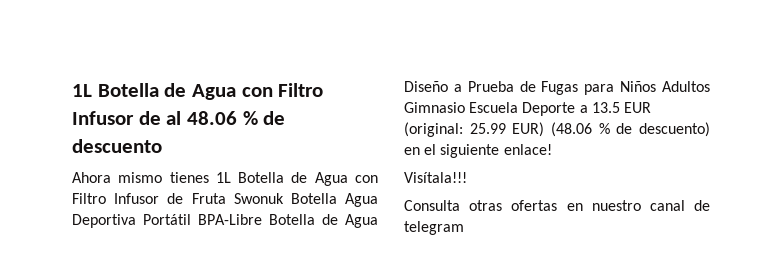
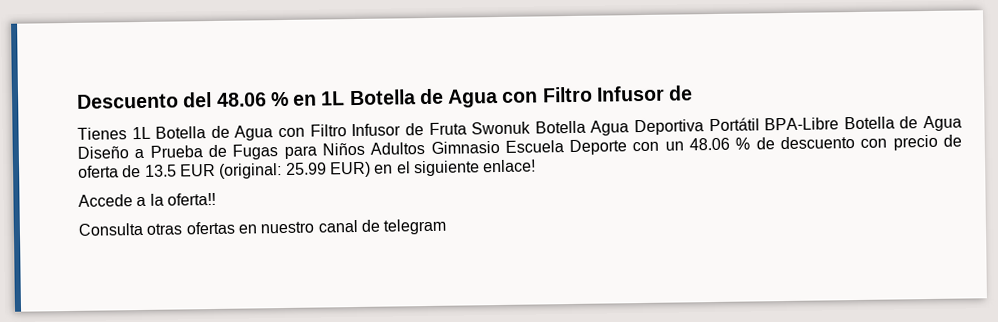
[72,83,324,100] [72,111,286,125] [72,139,162,153] [72,172,209,183] 1L Botella de Agua con Filtro Infusor de al 48.06 % de descuento // Ahora mismo tienes -> [77,85,694,109] [77,127,127,140] Descuento del 48.06 % en 1L Botella de Agua con Filtro Infusor de // Tienes
[579,105,588,113] a -> [632,134,962,152] [78,164,142,178] con un 48.06 % de descuento con precio de oferta de
[551,122,710,137] (48.06 % de descuento) -> (371, 169) none
[404,172,467,183] Visítala!!! -> [78,192,216,207] Accede a la oferta!!

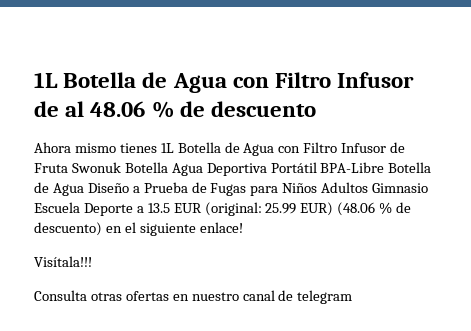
[77,85,694,109] [77,127,127,140] Descuento del 48.06 % en 1L Botella de Agua con Filtro Infusor de // Tienes -> [34,72,415,93] [34,101,317,118] [34,142,157,153] 1L Botella de Agua con Filtro Infusor de al 48.06 % de descuento // Ahora mismo tienes
[632,134,962,152] [78,164,142,178] con un 48.06 % de descuento con precio de oferta de -> [136,206,144,213] a
(371, 169) none -> [337,202,412,216] [34,222,102,236] (48.06 % de descuento)
[78,192,216,207] Accede a la oferta!! -> [34,256,92,267] Visítala!!!

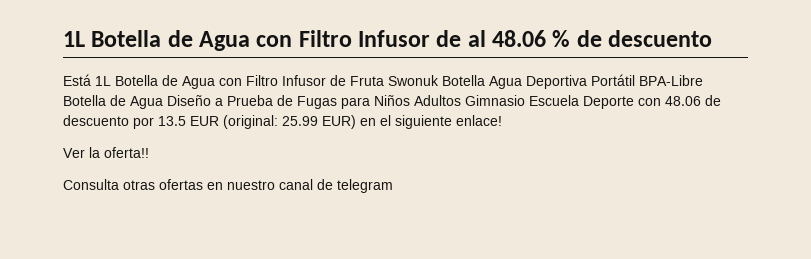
[34,142,157,153] Ahora mismo tienes -> [63,74,91,86] Está
[136,206,144,213] a -> [638,95,721,106] [63,115,154,129] con 48.06 de descuento por
[337,202,412,216] [34,222,102,236] (48.06 % de descuento) -> (356, 122) none
[34,256,92,267] Visítala!!! -> [63,147,149,158] Ver la oferta!!

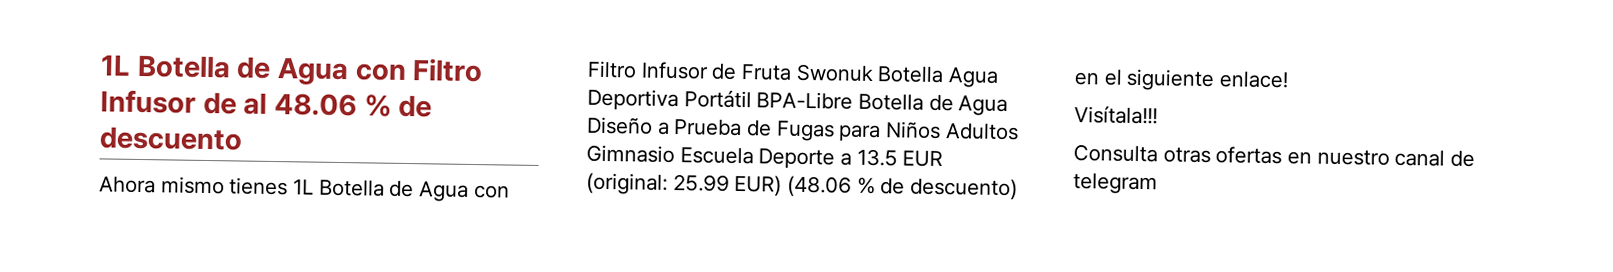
[63,74,91,86] Está -> [99,176,289,196] Ahora mismo tienes
[638,95,721,106] [63,115,154,129] con 48.06 de descuento por -> [840,152,853,166] a
(356, 122) none -> [787,175,1019,201] (48.06 % de descuento)
[63,147,149,158] Ver la oferta!! -> [1074,105,1158,125] Visítala!!!

